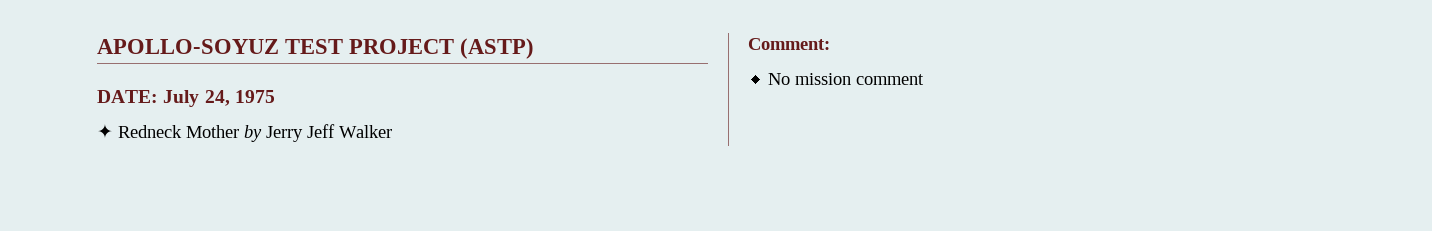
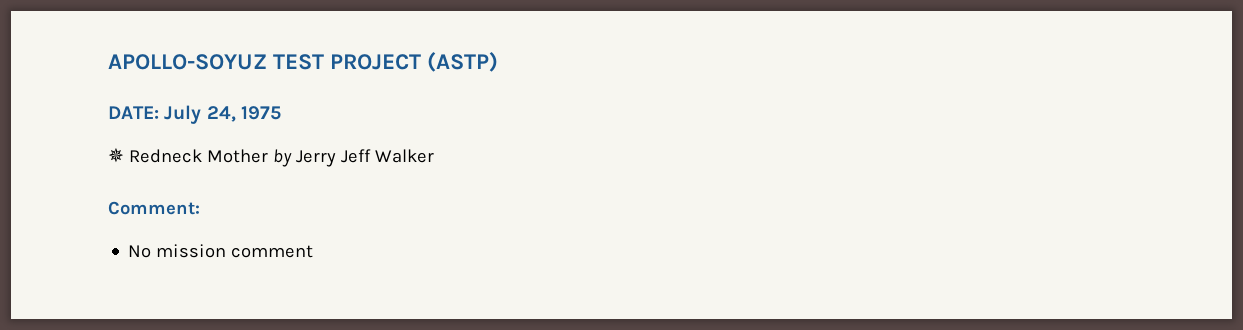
[97,123,113,139] ✦ -> [108,147,124,163] ✵

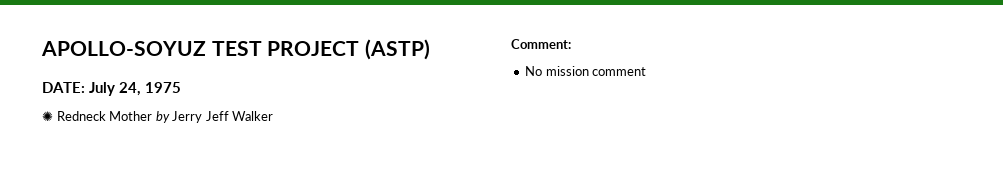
[108,147,124,163] ✵ -> [42,111,53,121] ✺

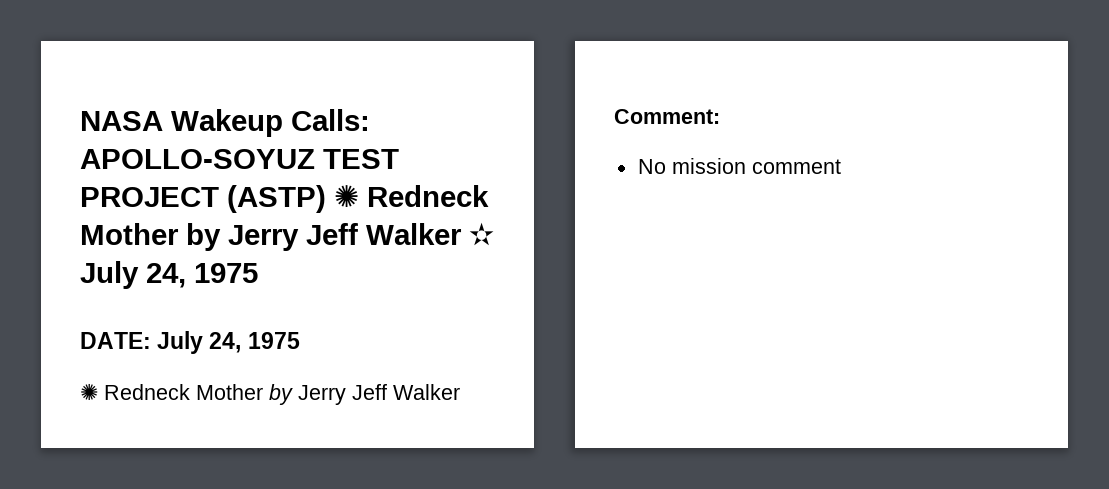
(41, 48) none -> [80,109,370,137] NASA Wakeup Calls:
(430, 49) none -> [334,185,489,207] [80,222,494,251] [80,261,258,289] ✺ Redneck Mother by Jerry Jeff Walker ✫ July 24, 1975

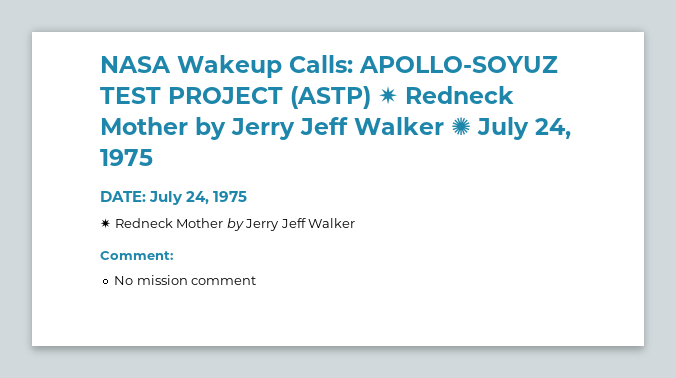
[334,185,489,207] [80,222,494,251] ✺ Redneck Mother by Jerry Jeff Walker ✫ -> [378,86,514,105] [100,117,471,140] ✷ Redneck Mother by Jerry Jeff Walker ✺
[80,383,98,400] ✺ -> [100,218,111,229] ✷

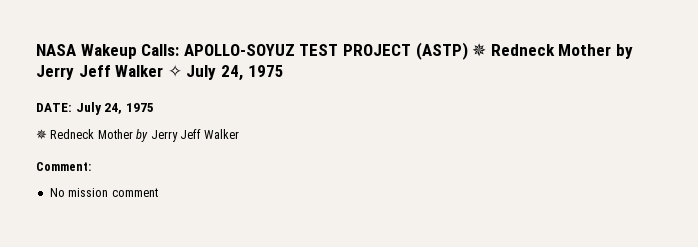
[378,86,514,105] [100,117,471,140] ✷ Redneck Mother by Jerry Jeff Walker ✺ -> [472,43,633,59] [36,64,182,80] ✵ Redneck Mother by Jerry Jeff Walker ✧
[100,218,111,229] ✷ -> [36,129,47,140] ✵

